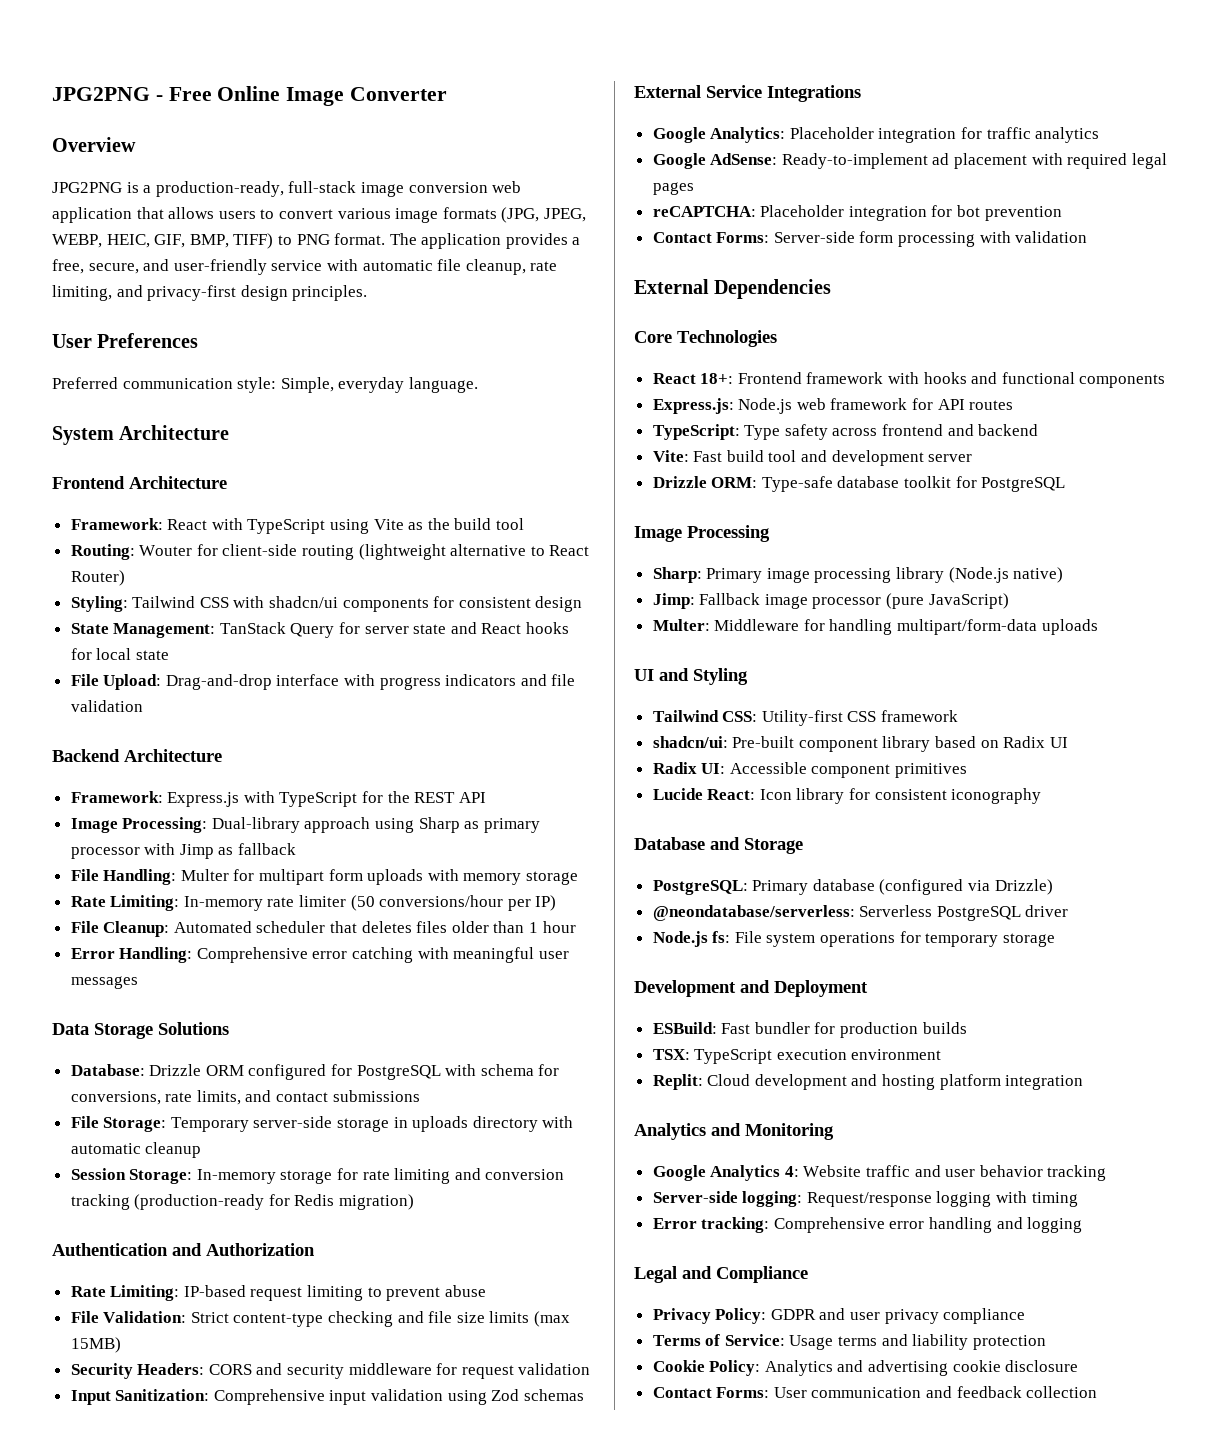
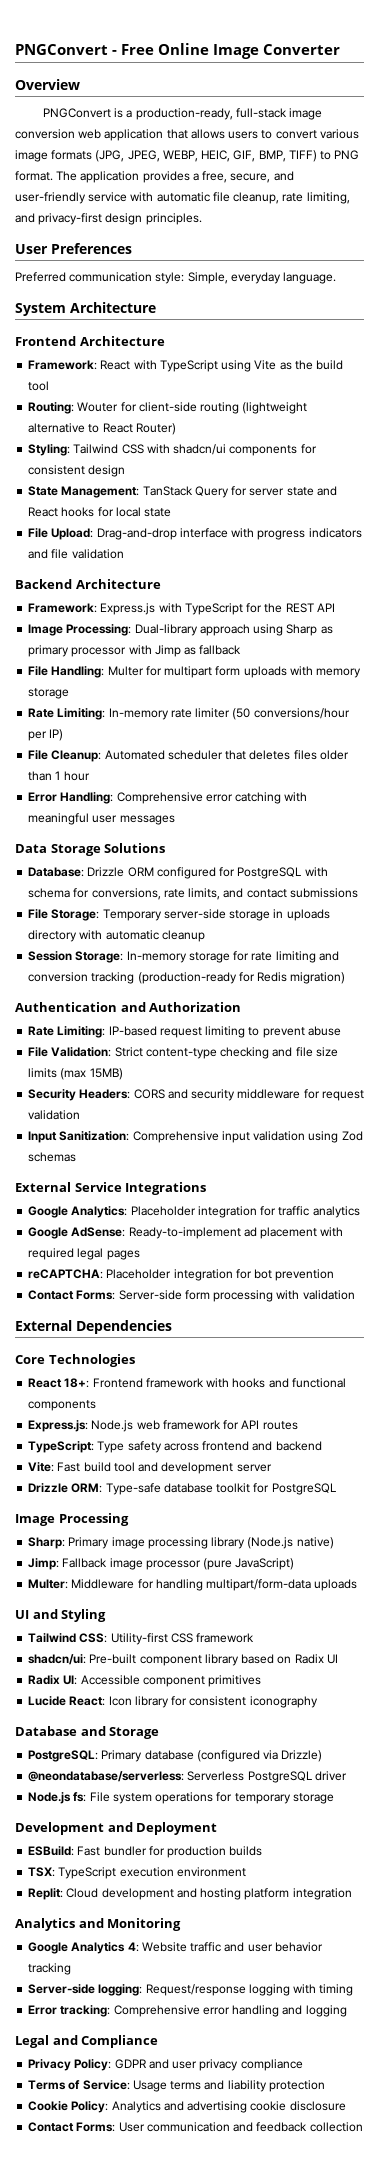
[52,87,150,101] JPG2PNG -> [15,44,108,55] PNGConvert
[52,182,122,193] JPG2PNG -> [42,108,111,118] PNGConvert

